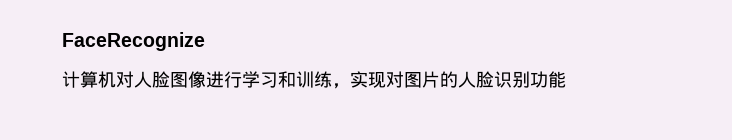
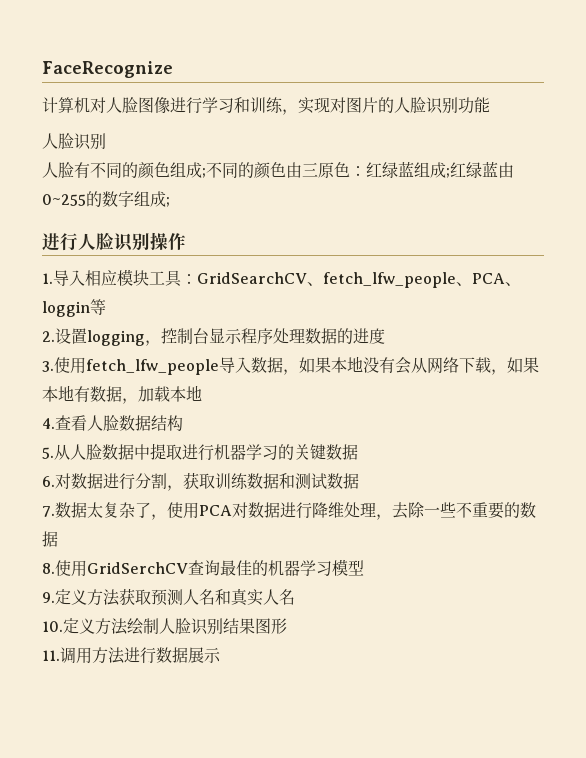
(566, 79) none -> [42,133,106,150] [42,161,514,179] [42,191,170,207] [42,232,186,252] [42,269,521,288] [42,299,106,317] [42,328,385,346] [42,356,539,375] [42,385,202,404] [42,415,183,431] [42,443,358,461] [42,472,359,491] [42,502,536,520] [42,531,58,547] [42,559,364,577] [42,588,295,606] [42,618,287,635] [42,647,221,664] // 人脸识别 // 人脸有不同的颜色组成;不同的颜色由三原色：红绿蓝组成;红绿蓝由0~255的数字组成; // 进行人脸识别操作 // 1.导入相应模块工具：GridSearchCV、fetch_lfw_people、PCA、loggin等 // 2.设置logging，控制台显示程序处理数据的进度 // 3.使用fetch_lfw_people导入数据，如果本地没有会从网络下载，如果本地有数据，加载本地 // 4.查看人脸数据结构 // 5.从人脸数据中提取进行机器学习的关键数据 // 6.对数据进行分割，获取训练数据和测试数据 // 7.数据太复杂了，使用PCA对数据进行降维处理，去除一些不重要的数据 // 8.使用GridSerchCV查询最佳的机器学习模型 // 9.定义方法获取预测人名和真实人名 // 10.定义方法绘制人脸识别结果图形 // 11.调用方法进行数据展示

